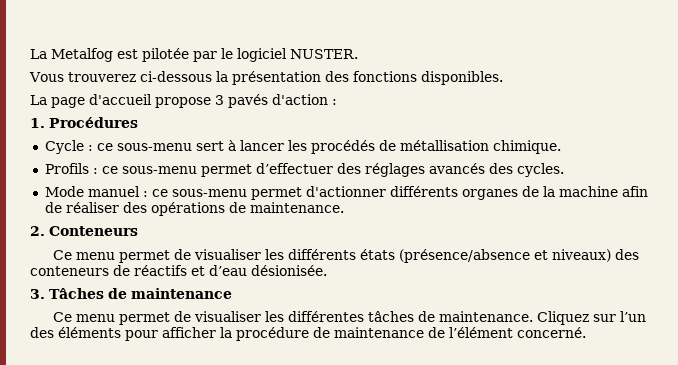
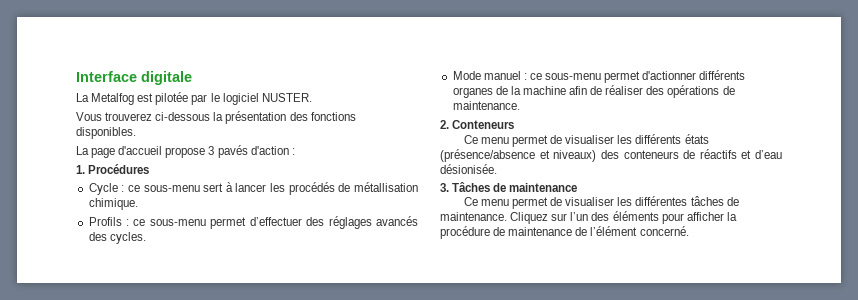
(30, 54) none -> [76,71,192,85] Interface digitale //

